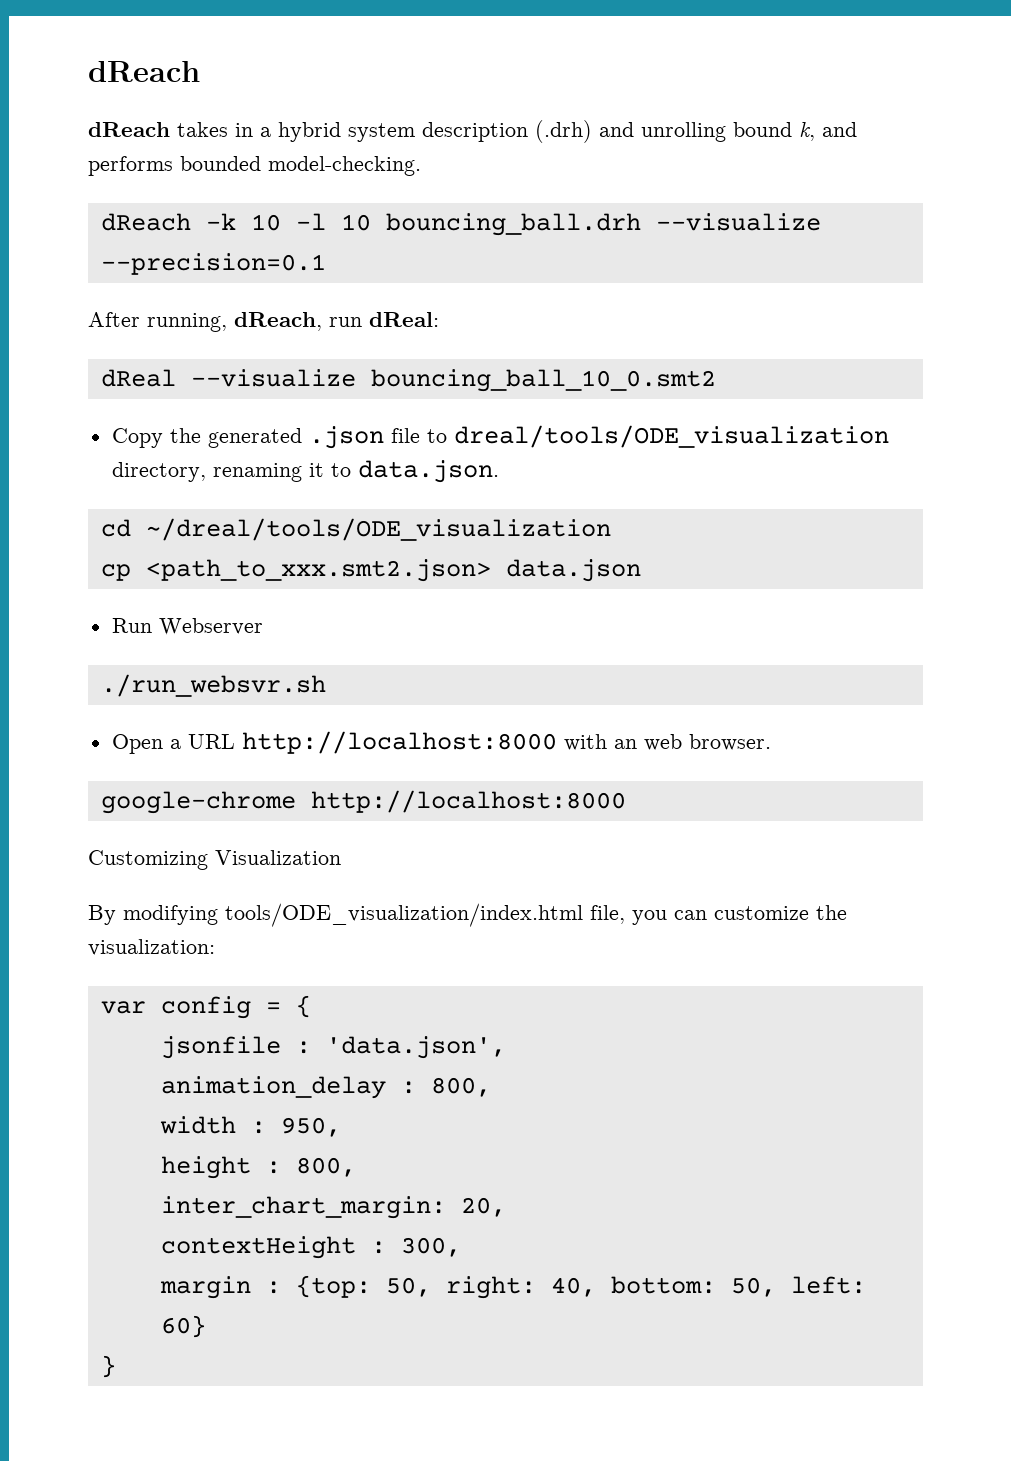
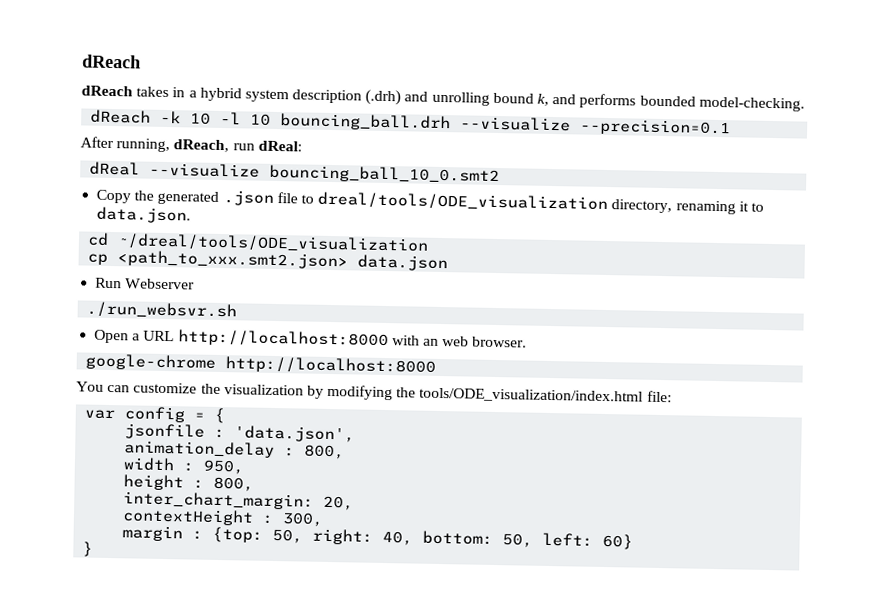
[88,850,341,870] [88,903,847,927] [88,939,215,956] Customizing Visualization // By modifying tools/ODE_visualization/index.html file, you can customize the visualization: -> [76,381,672,404] You can customize the visualization by modifying the tools/ODE_visualization/index.html file:

